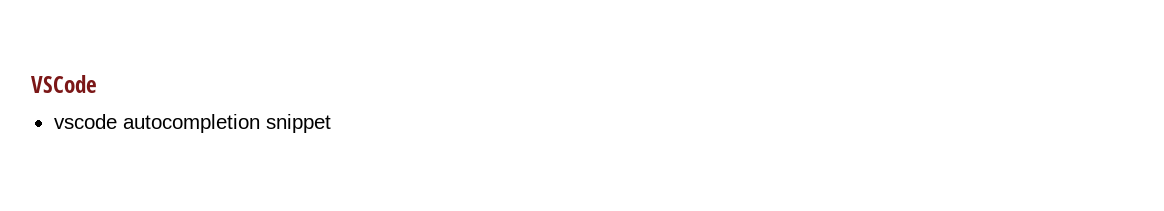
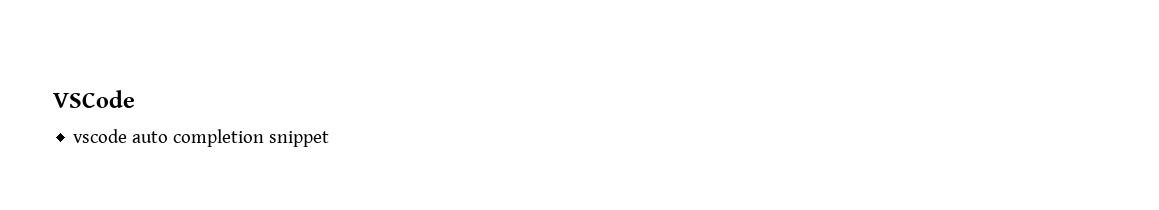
[122,114,260,133] autocompletion -> [132,129,265,147] auto completion

